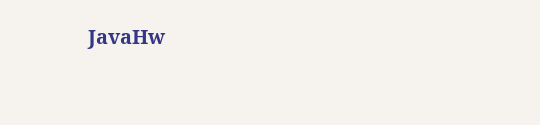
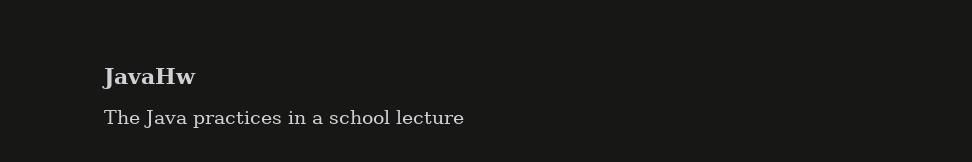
(166, 39) none -> [104,110,464,128] // The Java practices in a school lecture

